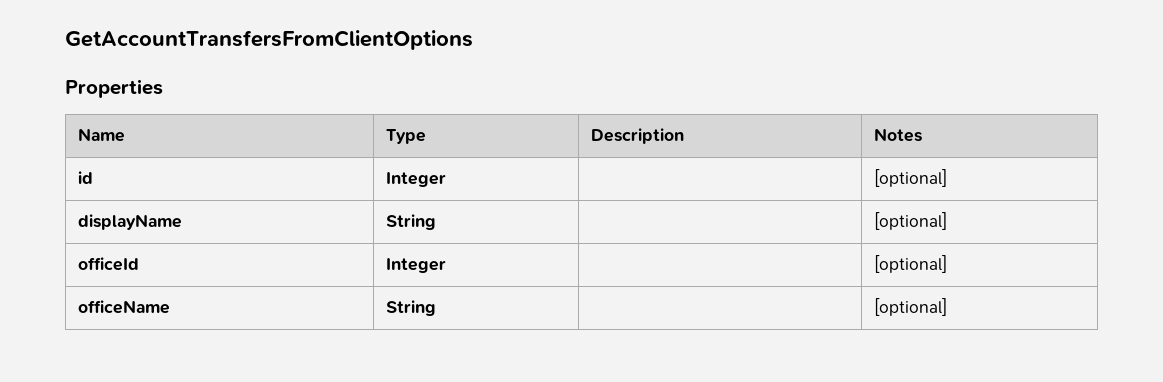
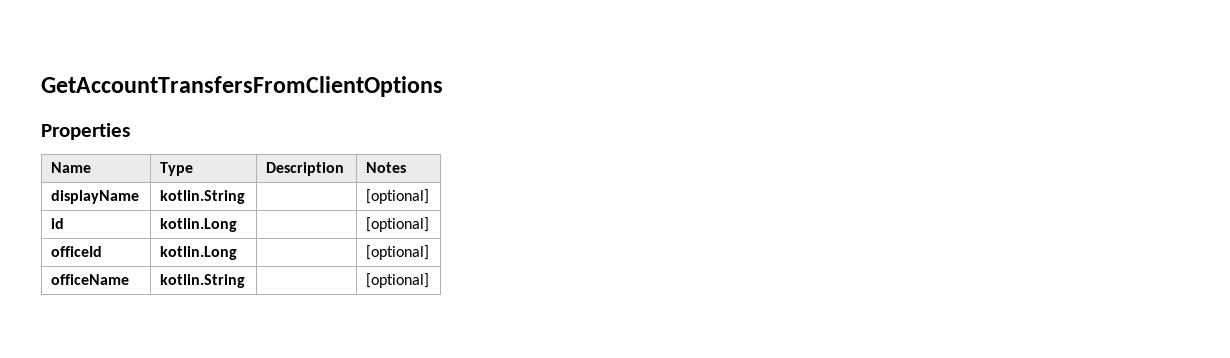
[77,171,93,184] [385,172,446,187] [873,169,947,187] [77,214,182,230] [385,214,436,230] id | Integer | | [optional] // displayName | String -> [51,190,140,204] [160,190,246,204] [366,189,430,204] [51,218,65,229] [160,218,238,232] displayName | kotlin.String | | [optional] // id | kotlin.Long
[385,258,446,273] Integer -> [160,246,238,260] kotlin.Long
[385,300,436,316] String -> [160,274,246,288] kotlin.String

